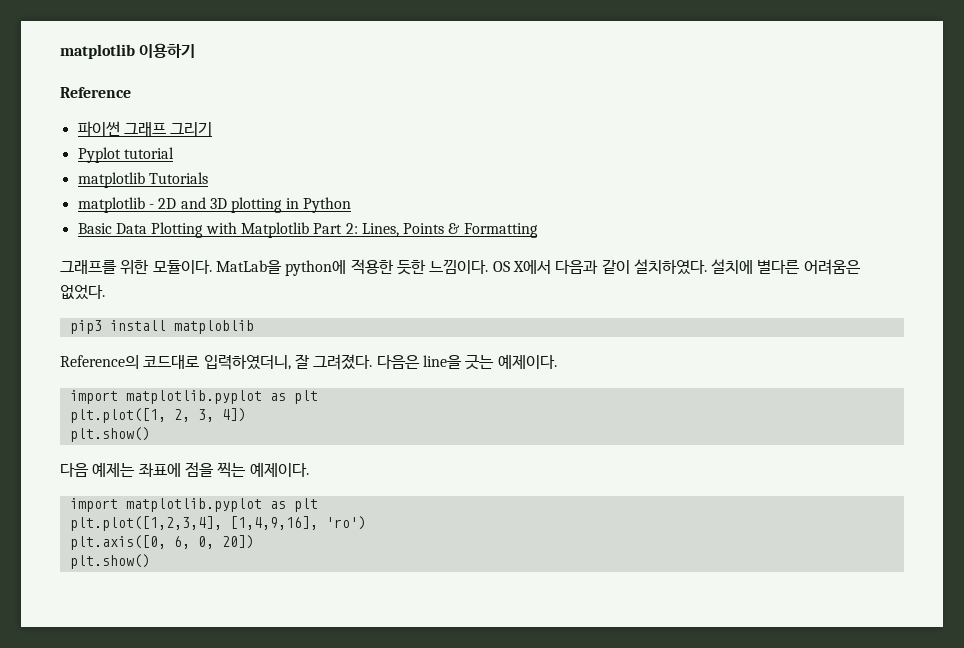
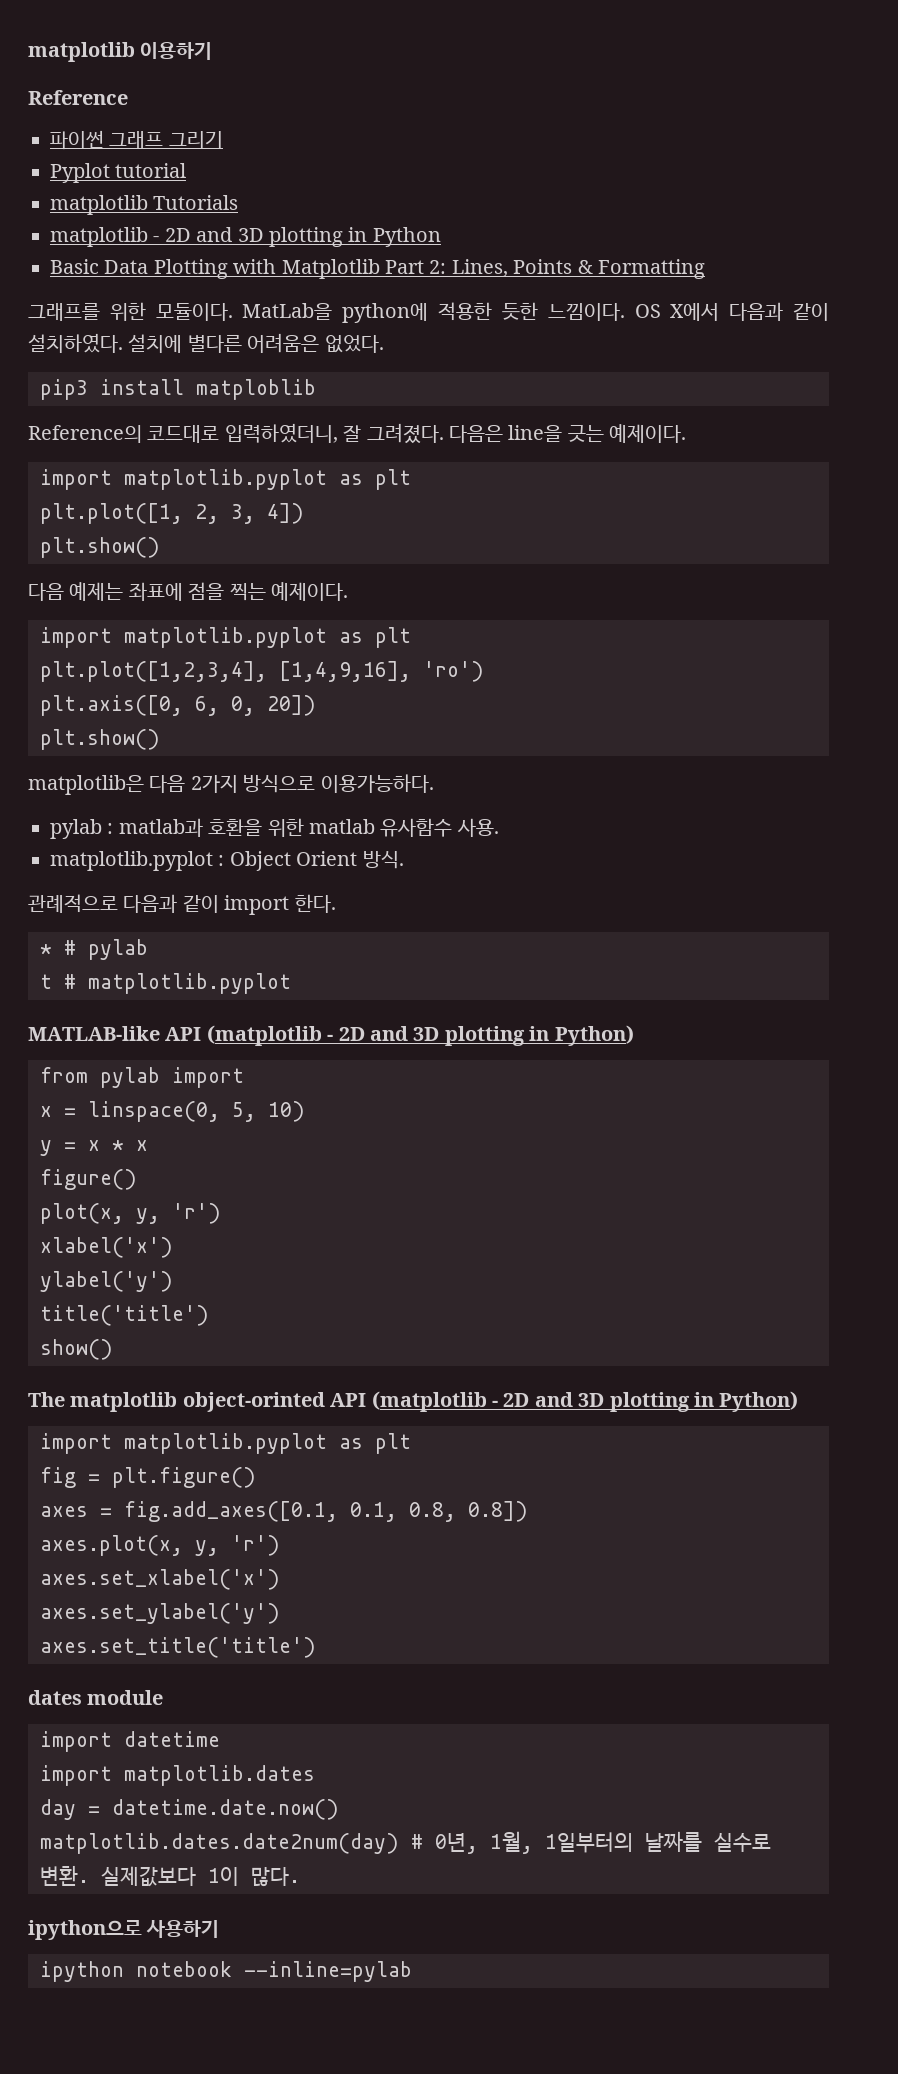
(150, 561) none -> [28,774,434,795] [50,818,499,839] [50,850,404,871] [28,894,336,915] [40,939,148,960] [40,973,291,994] [28,1025,634,1046] [40,1067,244,1088] [40,1101,305,1122] [40,1140,148,1156] [40,1169,137,1190] [40,1203,221,1224] [40,1237,173,1258] [40,1271,173,1292] [40,1305,209,1326] [40,1339,113,1360] [28,1391,799,1412] [40,1433,411,1454] [40,1467,256,1488] [40,1501,528,1522] [40,1535,280,1556] [40,1569,280,1590] [40,1603,280,1624] [40,1637,316,1658] [28,1690,164,1705] [40,1731,220,1752] [40,1765,315,1786] [40,1799,339,1820] [40,1831,771,1854] [40,1865,300,1887] [28,1920,220,1940] [40,1961,412,1982] // matplotlib은 다음 2가지 방식으로 이용가능하다. // pylab : matlab과 호환을 위한 matlab 유사함수 사용. // matplotlib.pyplot : Object Orient 방식. // 관례적으로 다음과 같이 import 한다. // * # pylab // t # matplotlib.pyplot // MATLAB-like API (matplotlib - 2D and 3D plotting in Python) // from pylab import // x = linspace(0, 5, 10) // y = x * x // figure() // plot(x, y, 'r') // xlabel('x') // ylabel('y') // title('title') // show() // The matplotlib object-orinted API (matplotlib - 2D and 3D plotting in Python) // import matplotlib.pyplot as plt // fig = plt.figure() // axes = fig.add_axes([0.1, 0.1, 0.8, 0.8]) // axes.plot(x, y, 'r') // axes.set_xlabel('x') // axes.set_ylabel('y') // axes.set_title('title') // dates module // import datetime // import matplotlib.dates // day = datetime.date.now() // matplotlib.dates.date2num(day) # 0년, 1월, 1일부터의 날짜를 실수로 변환. 실제값보다 1이 많다. // ipython으로 사용하기 // ipython notebook --inline=pylab

